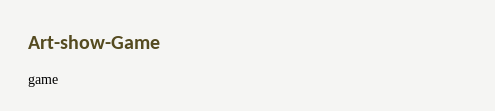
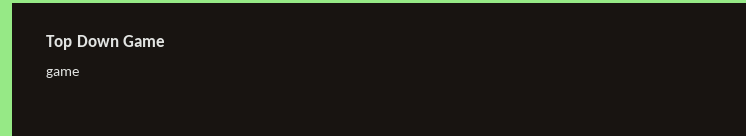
[28,35,160,49] Art-show-Game -> [46,35,166,50] Top Down Game

